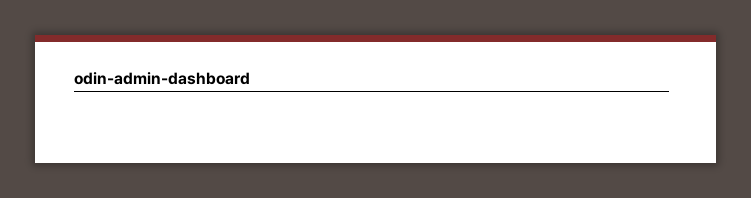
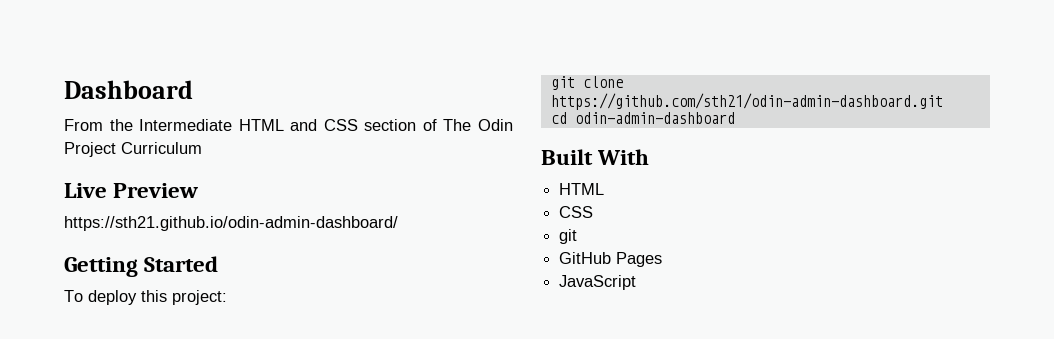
[74,72,250,85] odin-admin-dashboard -> [64,80,193,99] [64,119,513,131] [64,142,202,157] [64,183,199,198] [64,216,398,231] [64,256,219,277] [64,290,227,305] [550,76,623,90] [550,93,943,110] [550,112,735,124] [541,149,650,165] [559,183,605,195] [559,206,594,218] [559,229,578,244] [559,252,663,267] [559,275,637,290] Dashboard // From the Intermediate HTML and CSS section of The Odin Project Curriculum // Live Preview // https://sth21.github.io/odin-admin-dashboard/ // Getting Started // To deploy this project: // git clone https://github.com/sth21/odin-admin-dashboard.git // cd odin-admin-dashboard // Built With // HTML // CSS // git // GitHub Pages // JavaScript

